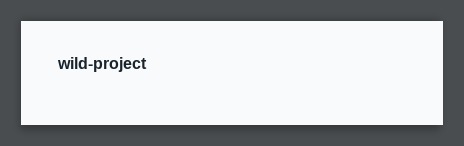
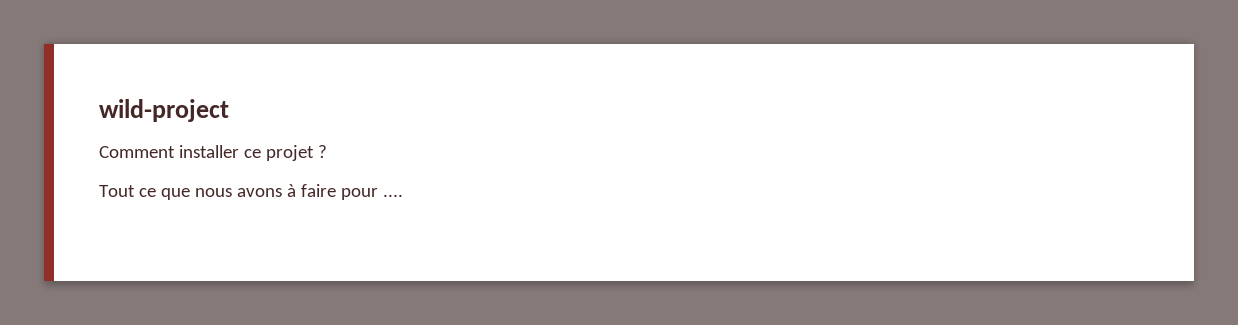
(147, 64) none -> [99,145,327,161] [99,184,403,200] // Comment installer ce projet ? // Tout ce que nous avons à faire pour ....

